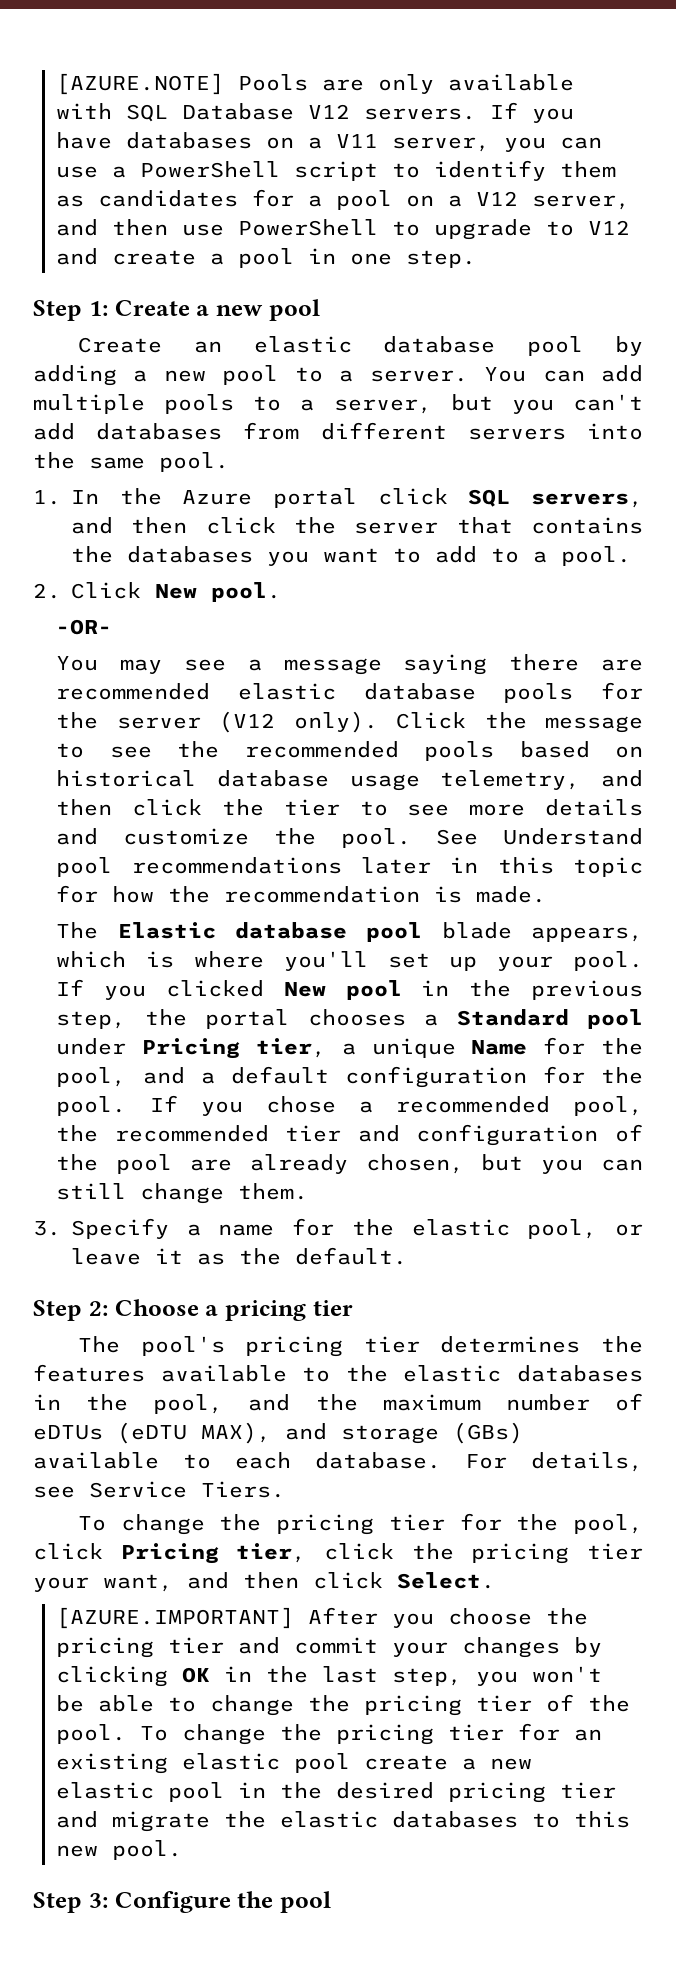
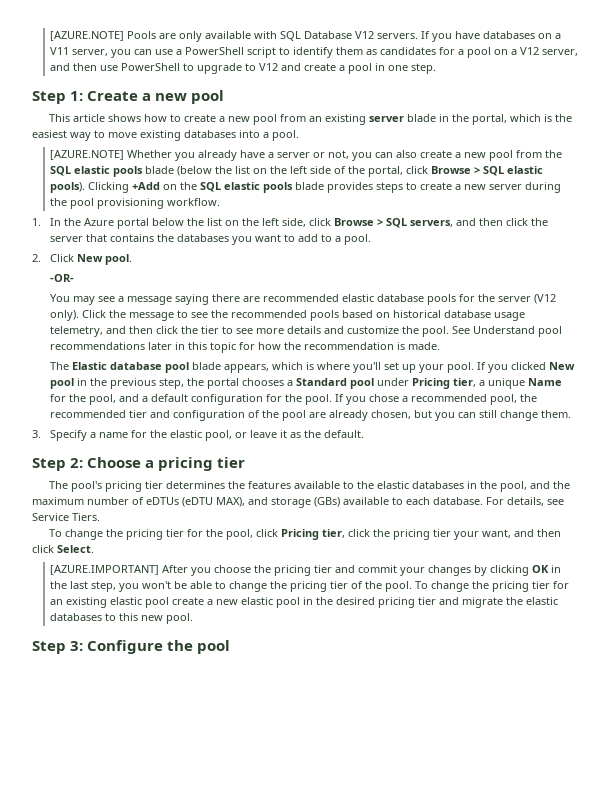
[78,336,643,356] [33,365,644,386] [33,394,643,414] [33,422,643,440] [33,452,229,472] Create an elastic database pool by adding a new pool to a server. You can add multiple pools to a server, but you can't add databases from different servers into the same pool. -> [49,114,573,125] [32,130,299,141] [50,150,563,161] [50,166,544,177] [50,182,562,193] [50,198,221,209] This article shows how to create a new pool from an existing server blade in the portal, which is the easiest way to move existing databases into a pool. // [AZURE.NOTE] Whether you already have a server or not, you can also create a new pool from the SQL elastic pools blade (below the list on the left side of the portal, click Browse > SQL elastic pools). Clicking +Add on the SQL elastic pools blade provides steps to create a new server during the pool provisioning workflow.
[377,488,448,505] click -> [152,218,384,227] below the list on the left side, click Browse >

